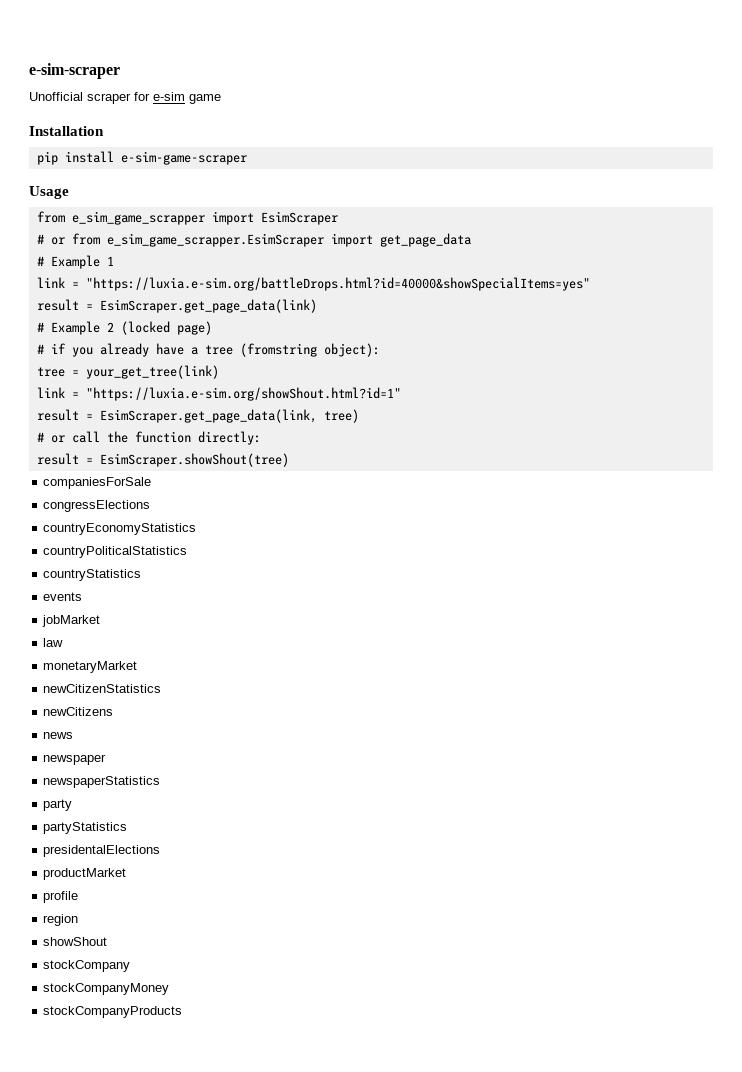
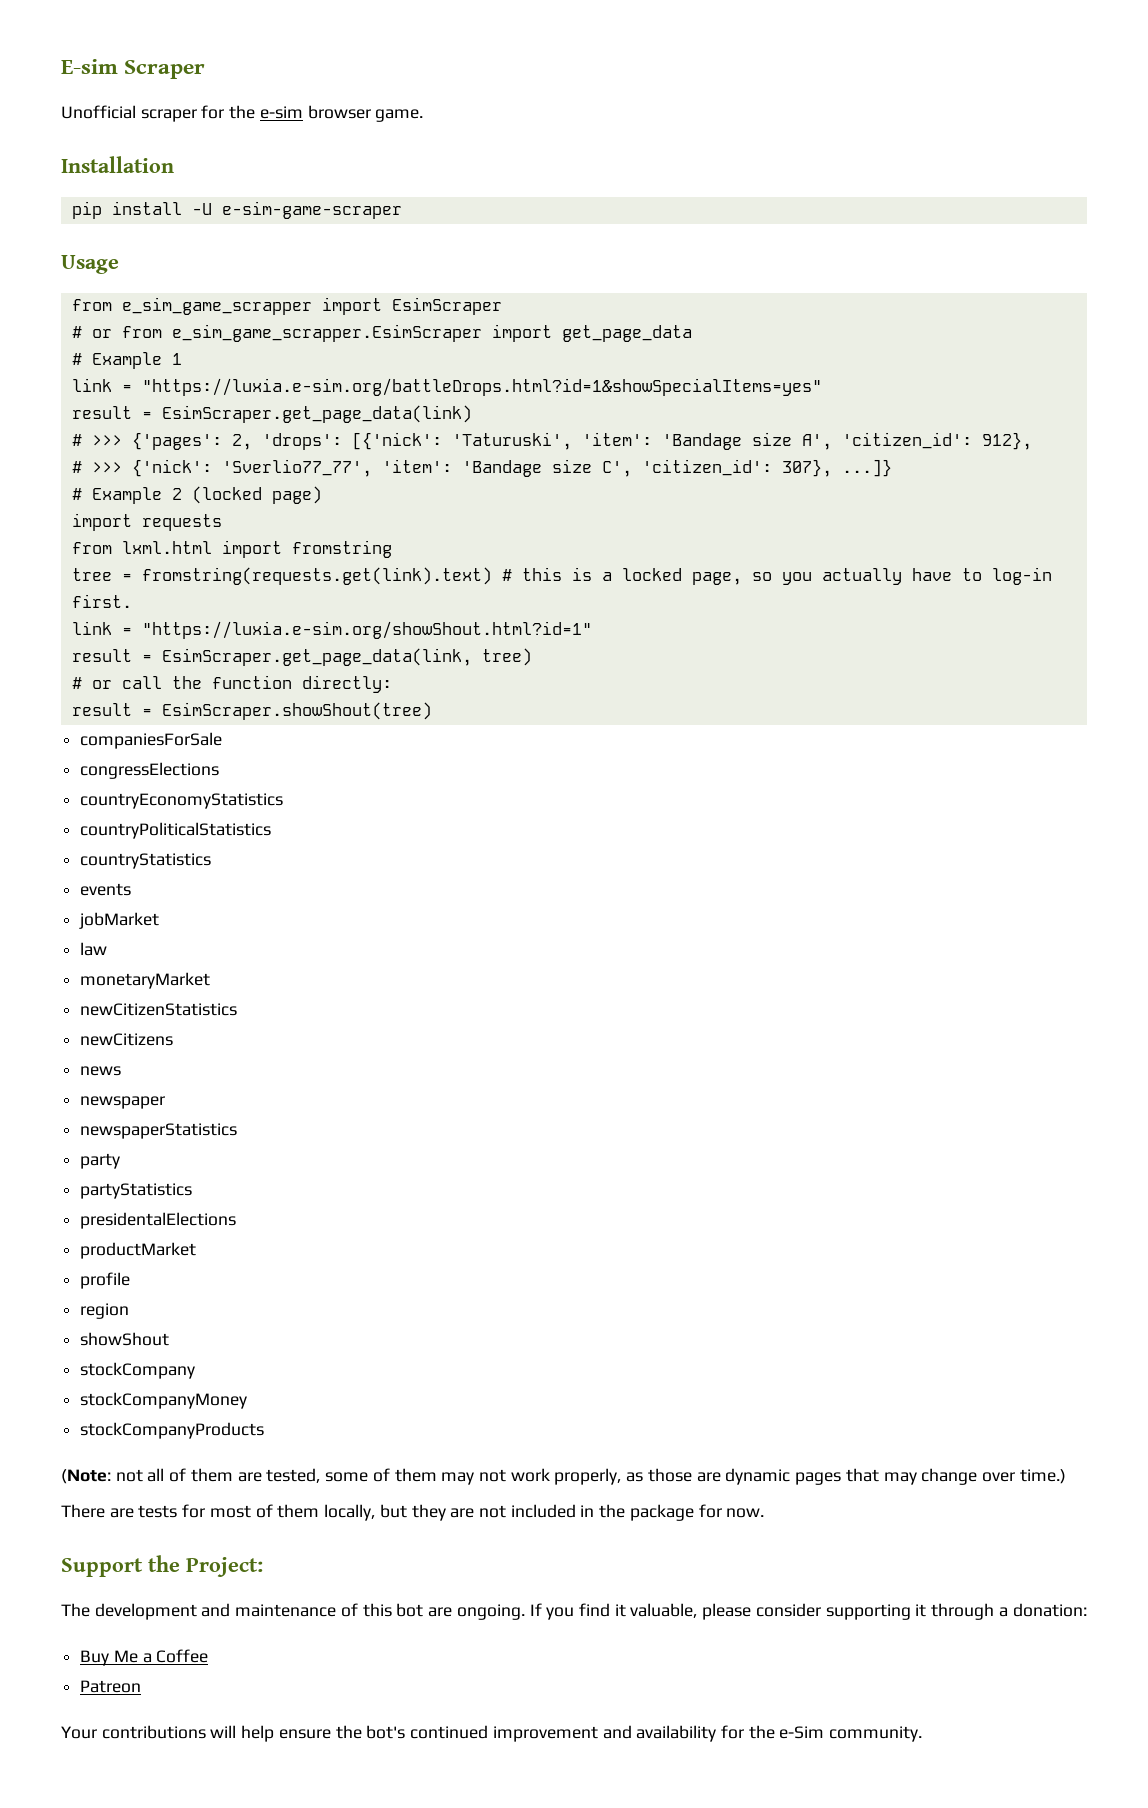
[29,63,120,79] e-sim-scraper -> [61,59,206,79] E-sim Scraper
[153,92,221,104] e-sim game -> [229,105,424,122] the e-sim browser game.
(114, 157) none -> [191,203,212,215] -U
[85,277,590,291] "https://luxia.e-sim.org/battleDrops.html?id=40000&showSpecialItems=yes" -> [141,378,822,396] "https://luxia.e-sim.org/battleDrops.html?id=1&showSpecialItems=yes"
(317, 306) none -> [71,432,1032,450] [71,459,892,477] // # >>> {'pages': 2, 'drops': [{'nick': 'Taturuski', 'item': 'Bandage size A', 'citizen_id': 912}, // # >>> {'nick': 'Sverlio77_77', 'item': 'Bandage size C', 'citizen_id': 307}, ...]}
[36,343,380,357] [36,365,219,379] # if you already have a tree (fromstring object): // tree = your_get_tree(link) -> [71,513,222,531] [71,540,392,558] [71,567,1052,585] [71,594,132,608] import requests // from lxml.html import fromstring // tree = fromstring(requests.get(link).text) # this is a locked page, so you actually have to log-in first.
(183, 1012) none -> [61,1468,1066,1485] [61,1504,765,1521] [61,1555,263,1577] [61,1603,1087,1620] [80,1649,209,1666] [80,1680,142,1693] [61,1725,923,1742] // (Note: not all of them are tested, some of them may not work properly, as those are dynamic pages that may change over time.) // There are tests for most of them locally, but they are not included in the package for now. // Support the Project: // The development and maintenance of this bot are ongoing. If you find it valuable, please consider supporting it through a donation: // Buy Me a Coffee // Patreon // Your contributions will help ensure the bot's continued improvement and availability for the e-Sim community.

